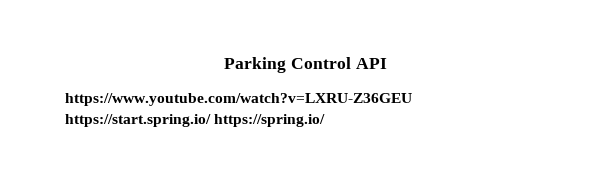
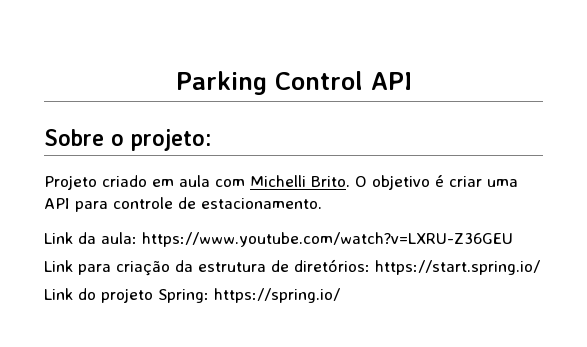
[65,93,412,106] [65,114,211,127] https://www.youtube.com/watch?v=LXRU-Z36GEU https://start.spring.io/ -> [44,129,212,151] [44,175,518,190] [44,197,322,212] [44,232,513,247] [44,259,540,276] [44,288,209,303] Sobre o projeto: // Projeto criado em aula com Michelli Brito. O objetivo é criar uma API para controle de estacionamento. // Link da aula: https://www.youtube.com/watch?v=LXRU-Z36GEU // Link para criação da estrutura de diretórios: https://start.spring.io/ // Link do projeto Spring:

